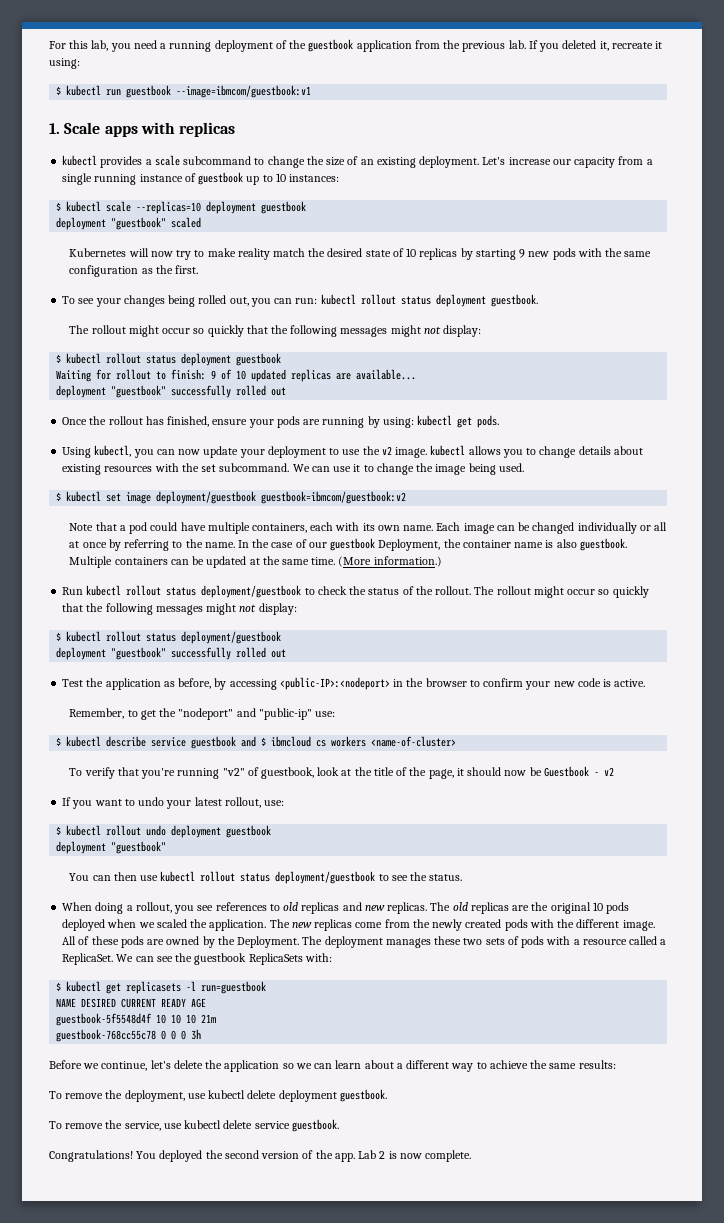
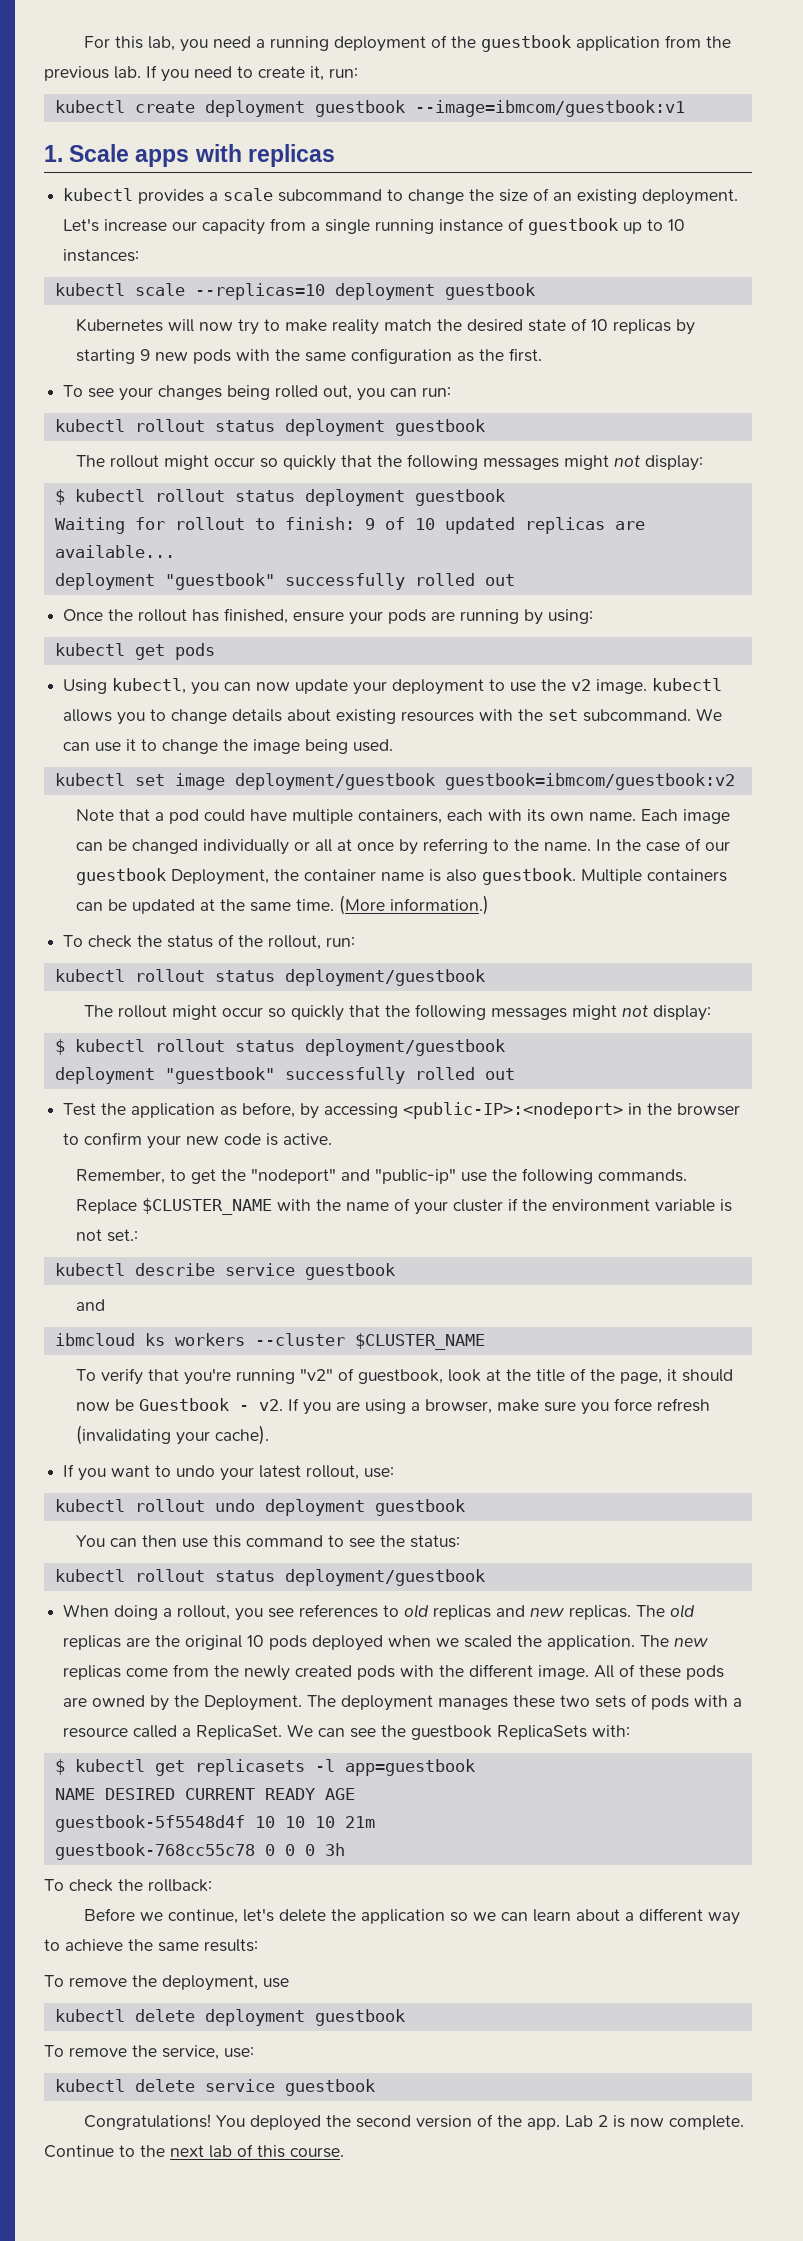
[562,40,663,51] [49,58,80,69] [56,85,122,96] deleted it, recreate it using: // $ kubectl run -> [194,66,358,81] [54,100,305,117] need to create it, run: // kubectl create deployment
[56,202,62,211] $ -> (140, 255) none
[56,217,202,230] // deployment "guestbook" scaled -> (535, 291) none
[320,294,538,307] kubectl rollout status deployment guestbook. -> [54,419,485,436] // kubectl rollout status deployment guestbook
[417,415,500,428] kubectl get pods. -> [54,643,215,660] // kubectl get pods
[56,492,62,501] $ -> (394, 745) none
[62,585,315,598] Run kubectl rollout status deployment/guestbook to -> [63,935,84,947] To
[435,586,472,595] rollout. -> [268,935,356,950] [54,969,485,986] rollout, run: // kubectl rollout status deployment/guestbook //
[314,711,335,717] [56,737,62,746] use: // $ -> [460,1168,687,1184] [75,1198,732,1215] [75,1229,138,1242] use the following commands. Replace $CLUSTER_NAME with the name of your cluster if the environment variable is not set.: //
[241,736,457,747] and $ ibmcloud cs workers <name-of-cluster> -> [75,1299,105,1311] [54,1333,485,1350] // and // ibmcloud ks workers --cluster $CLUSTER_NAME
[603,767,614,776] v2 -> [258,1398,710,1415] [75,1425,269,1445] v2. If you are using a browser, make sure you force refresh (invalidating your cache).
[56,826,62,835] $ -> (395, 1472) none
[56,841,167,854] // deployment "guestbook" -> (465, 1507) none
[160,871,463,884] kubectl rollout status deployment/guestbook to see the status. -> [212,1535,460,1548] [54,1569,485,1586] this command to see the status: // kubectl rollout status deployment/guestbook
[201,981,267,994] run=guestbook -> [344,1759,475,1776] app=guestbook
(202, 1034) none -> [44,1879,212,1892] // To check the rollback:
(206, 1096) none -> (289, 1983) //
[339,1089,387,1102] guestbook. -> [314,2009,405,2026] guestbook
[163,1123,182,1129] use -> [224,2047,254,2058] use: //
[291,1119,339,1132] guestbook. -> [284,2079,375,2096] guestbook
(472, 1156) none -> [44,2144,344,2158] Continue to the next lab of this course.

